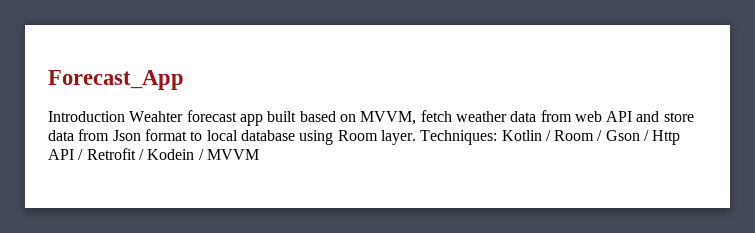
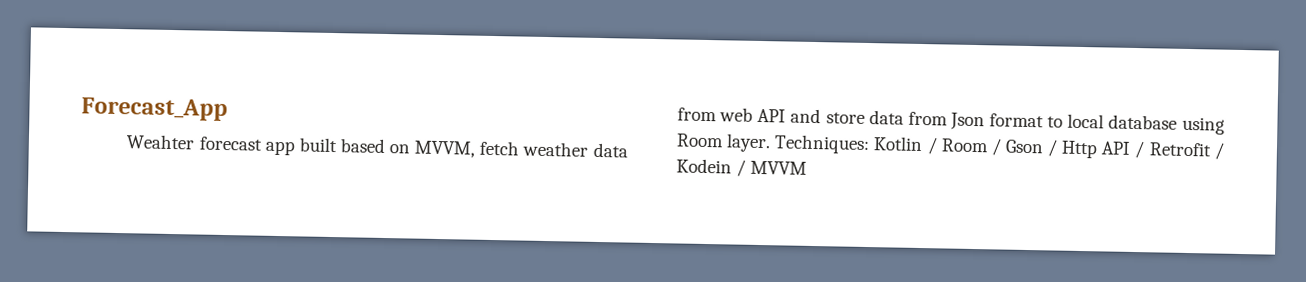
[48,111,125,122] Introduction -> (228, 109) none

